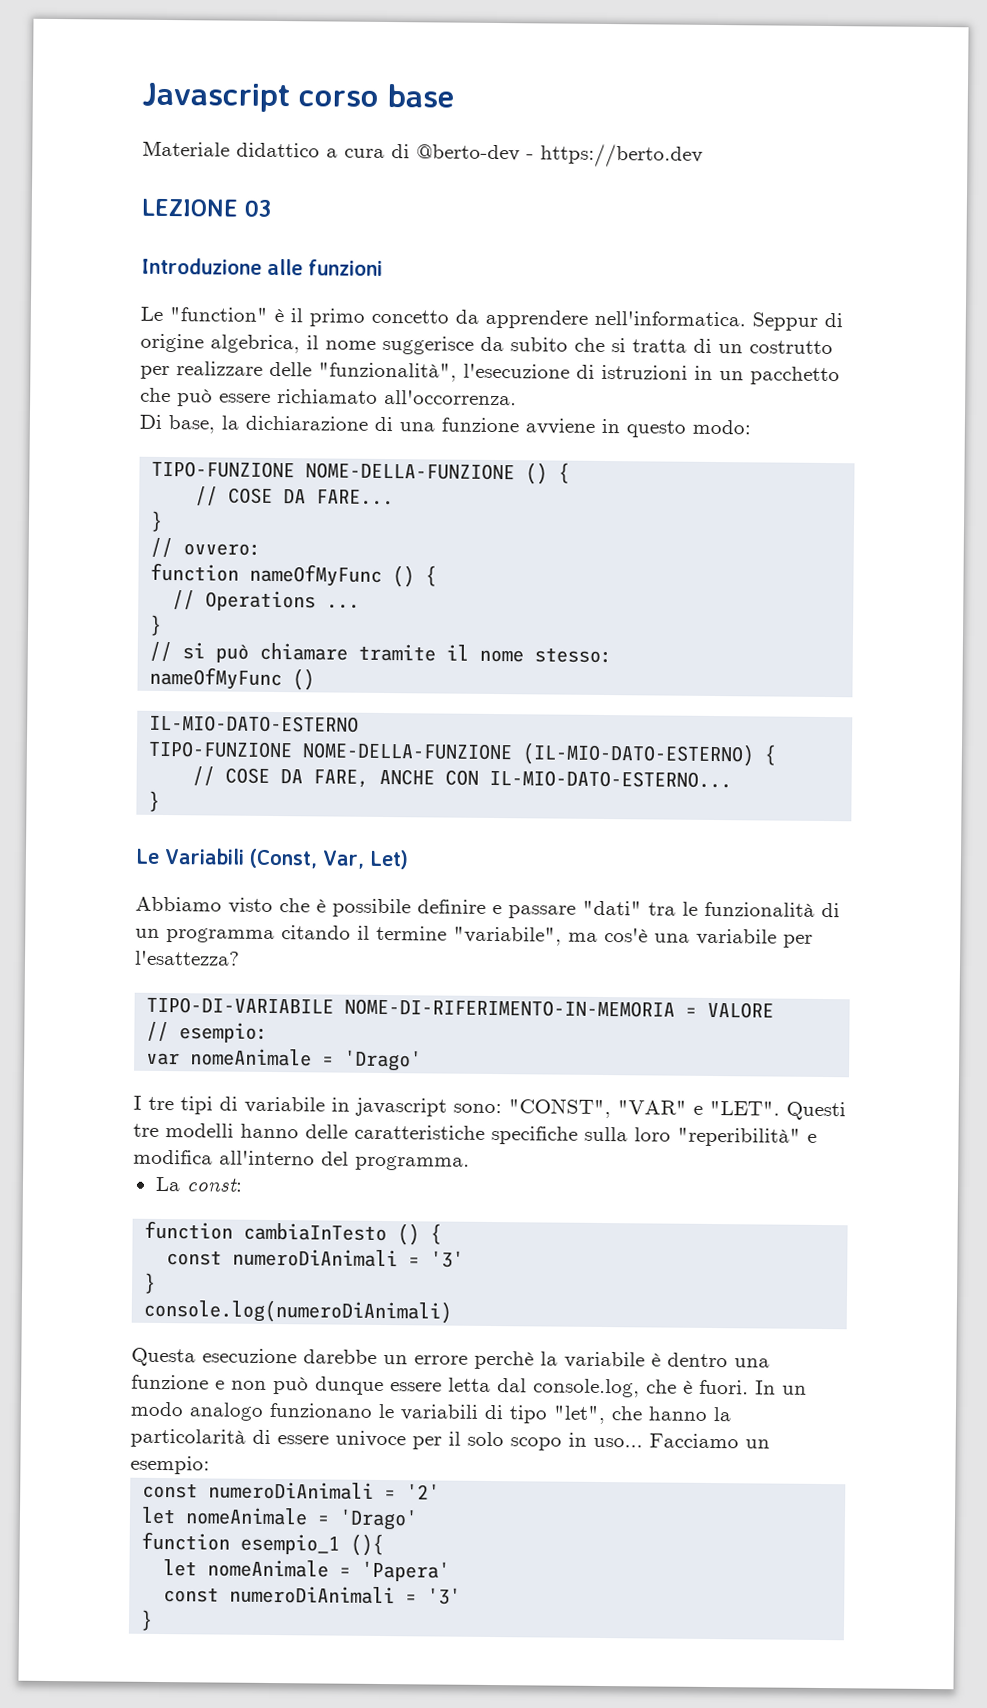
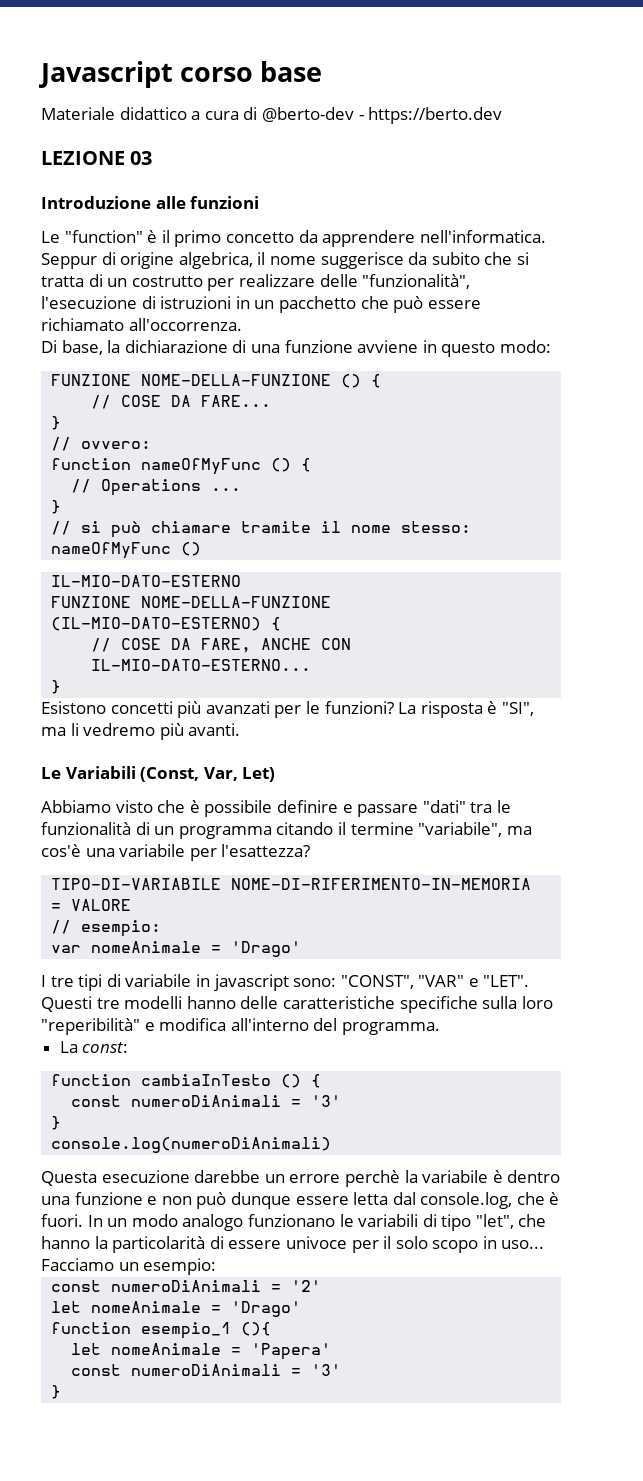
[151,460,296,479] TIPO-FUNZIONE -> [51,374,132,386] FUNZIONE
[148,740,294,759] TIPO-FUNZIONE -> [51,596,132,608] FUNZIONE
(161, 801) none -> [41,701,534,718] [41,723,241,740] // Esistono concetti più avanzati per le funzioni? La risposta è "SI", ma li vedremo più avanti.

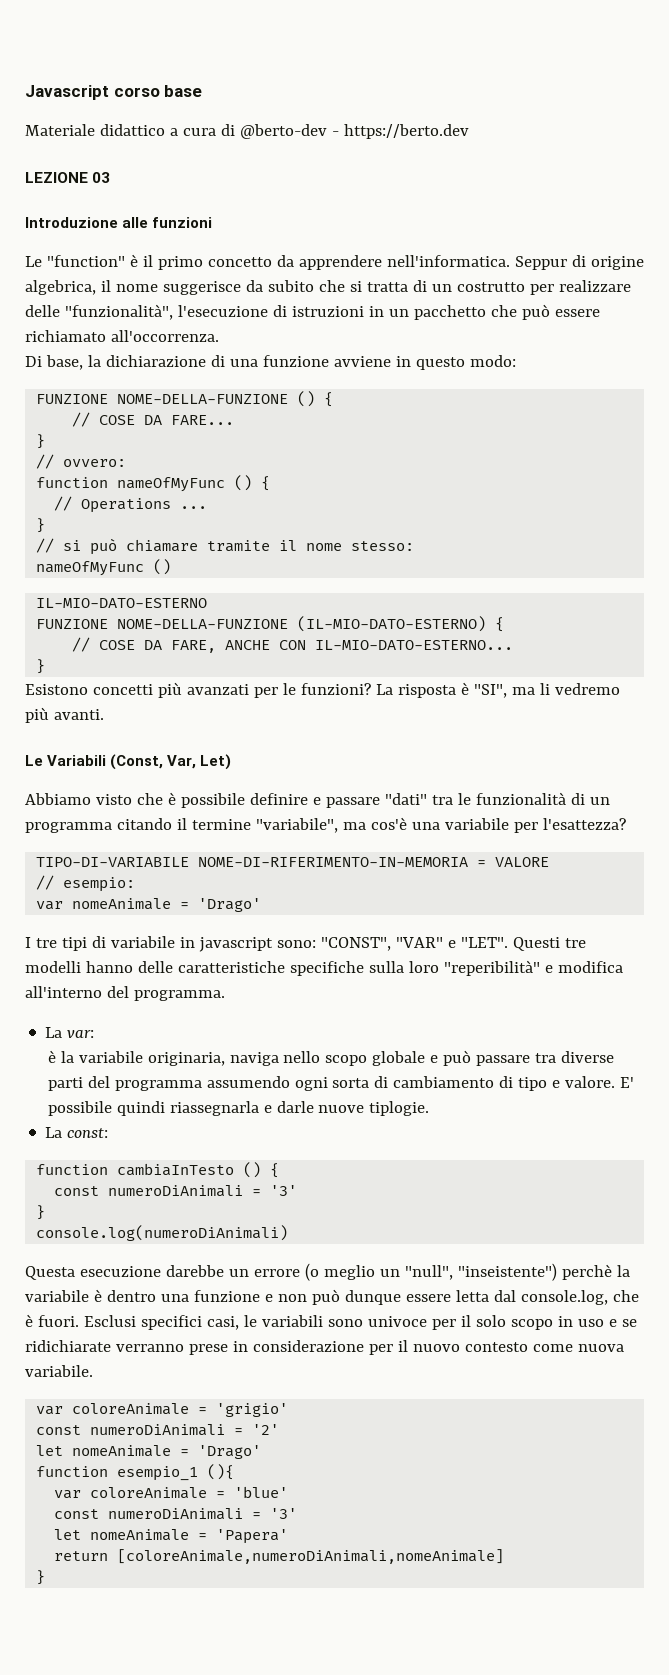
(440, 1028) none -> [45,1027,95,1038] [47,1050,615,1066] [47,1076,635,1091] [47,1101,430,1116] // La var: // è la variabile originaria, naviga nello scopo globale e può passare tra diverse parti del programma assumendo ogni sorta di cambiamento di tipo e valore. E' possibile quindi riassegnarla e darle nuove tiplogie.
(341, 1178) none -> [304,1263,557,1281] (o meglio un "null", "inseistente")
[87,1214,547,1231] [41,1236,282,1253] In un modo analogo funzionano le variabili di tipo "let", che hanno la particolarità di essere -> [83,1315,363,1330] Esclusi specifici casi, le variabili sono
[501,1240,545,1249] [41,1258,217,1275] uso... Facciamo un esempio: -> [577,1319,637,1327] [25,1340,624,1355] [25,1365,93,1377] [36,1403,289,1417] uso e se ridichiarate verranno prese in considerazione per il nuovo contesto come nuova variabile. // var coloreAnimale = 'grigio'
[71,1343,332,1360] [71,1364,342,1376] let nomeAnimale = 'Papera' // const numeroDiAnimali = '3' -> [54,1486,289,1499] [54,1508,298,1520] [54,1529,289,1544] [54,1549,505,1564] var coloreAnimale = 'blue' // const numeroDiAnimali = '3' // let nomeAnimale = 'Papera' // return [coloreAnimale,numeroDiAnimali,nomeAnimale]

